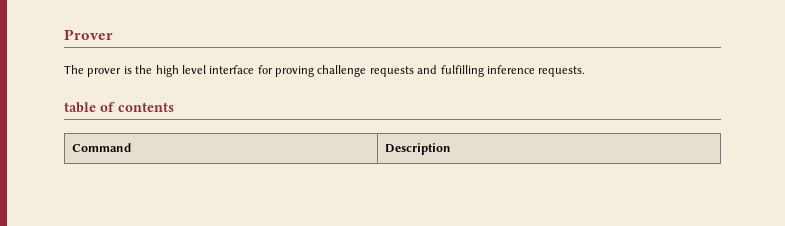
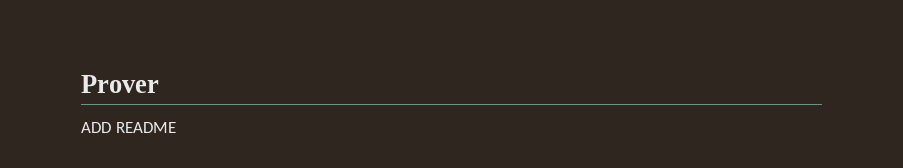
[64,65,586,77] [64,102,174,113] [72,143,132,152] [385,143,452,155] The prover is the high level interface for proving challenge requests and fulfilling inference requests. // table of contents // Command | Description -> [81,122,176,133] ADD README

